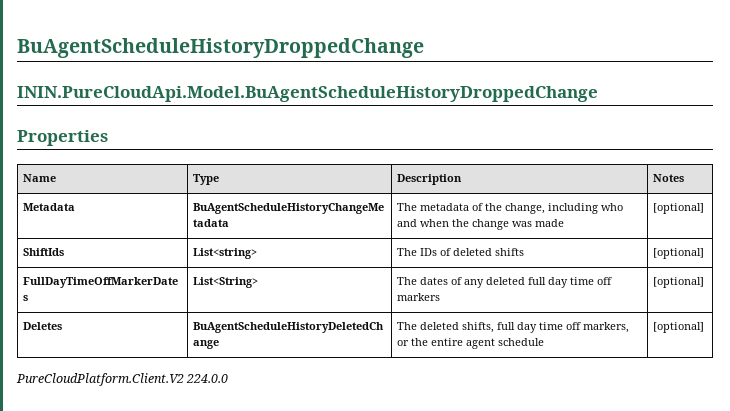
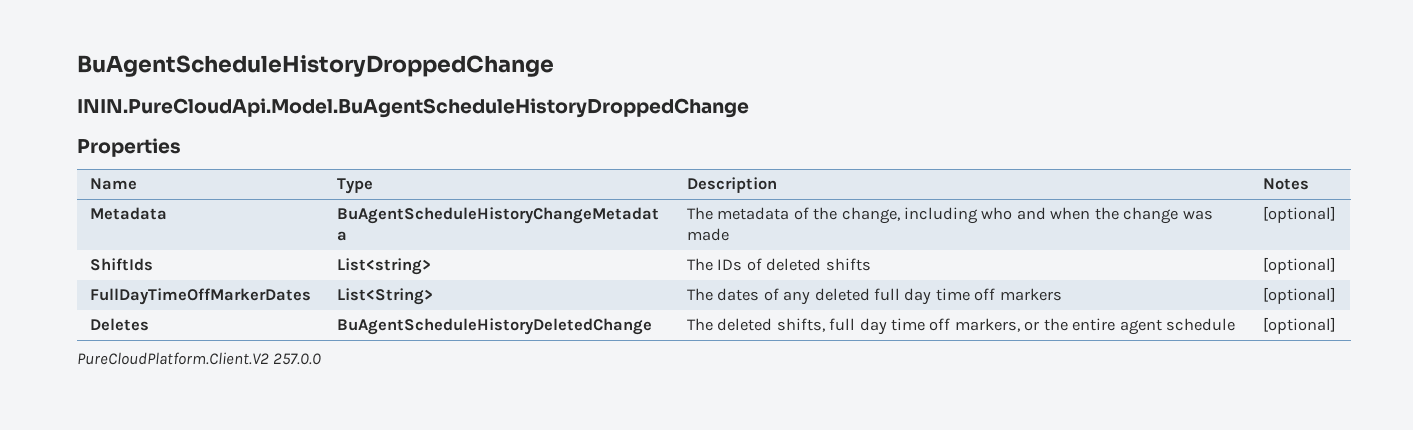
[186,374,229,383] 224.0.0 -> [273,353,322,365] 257.0.0

